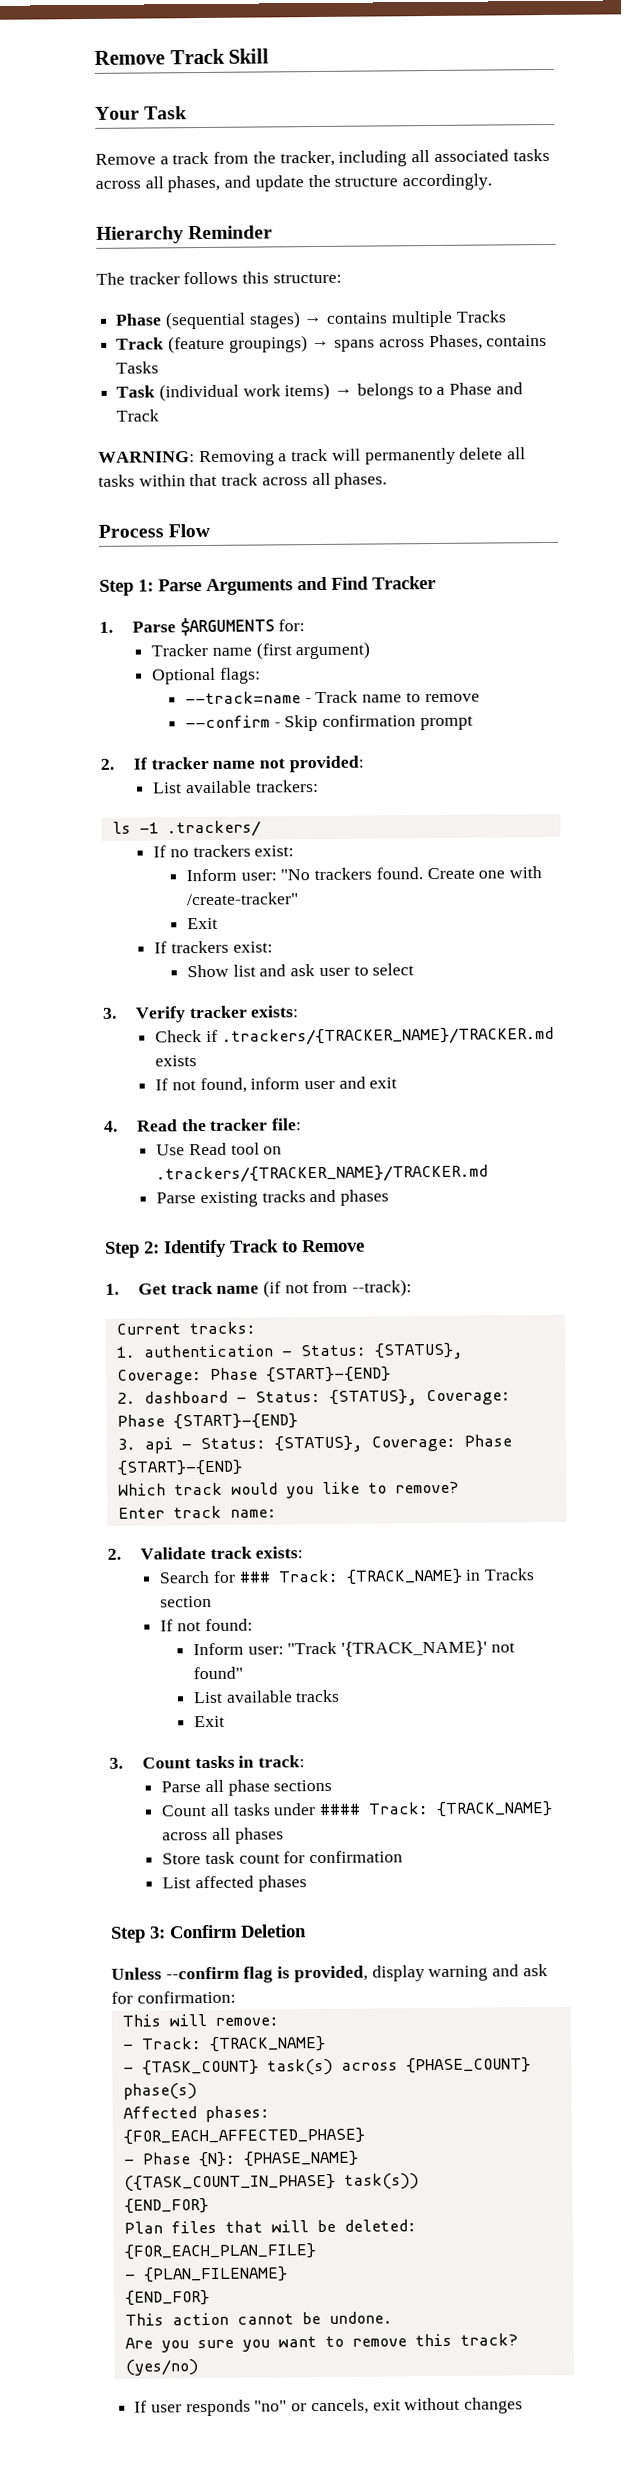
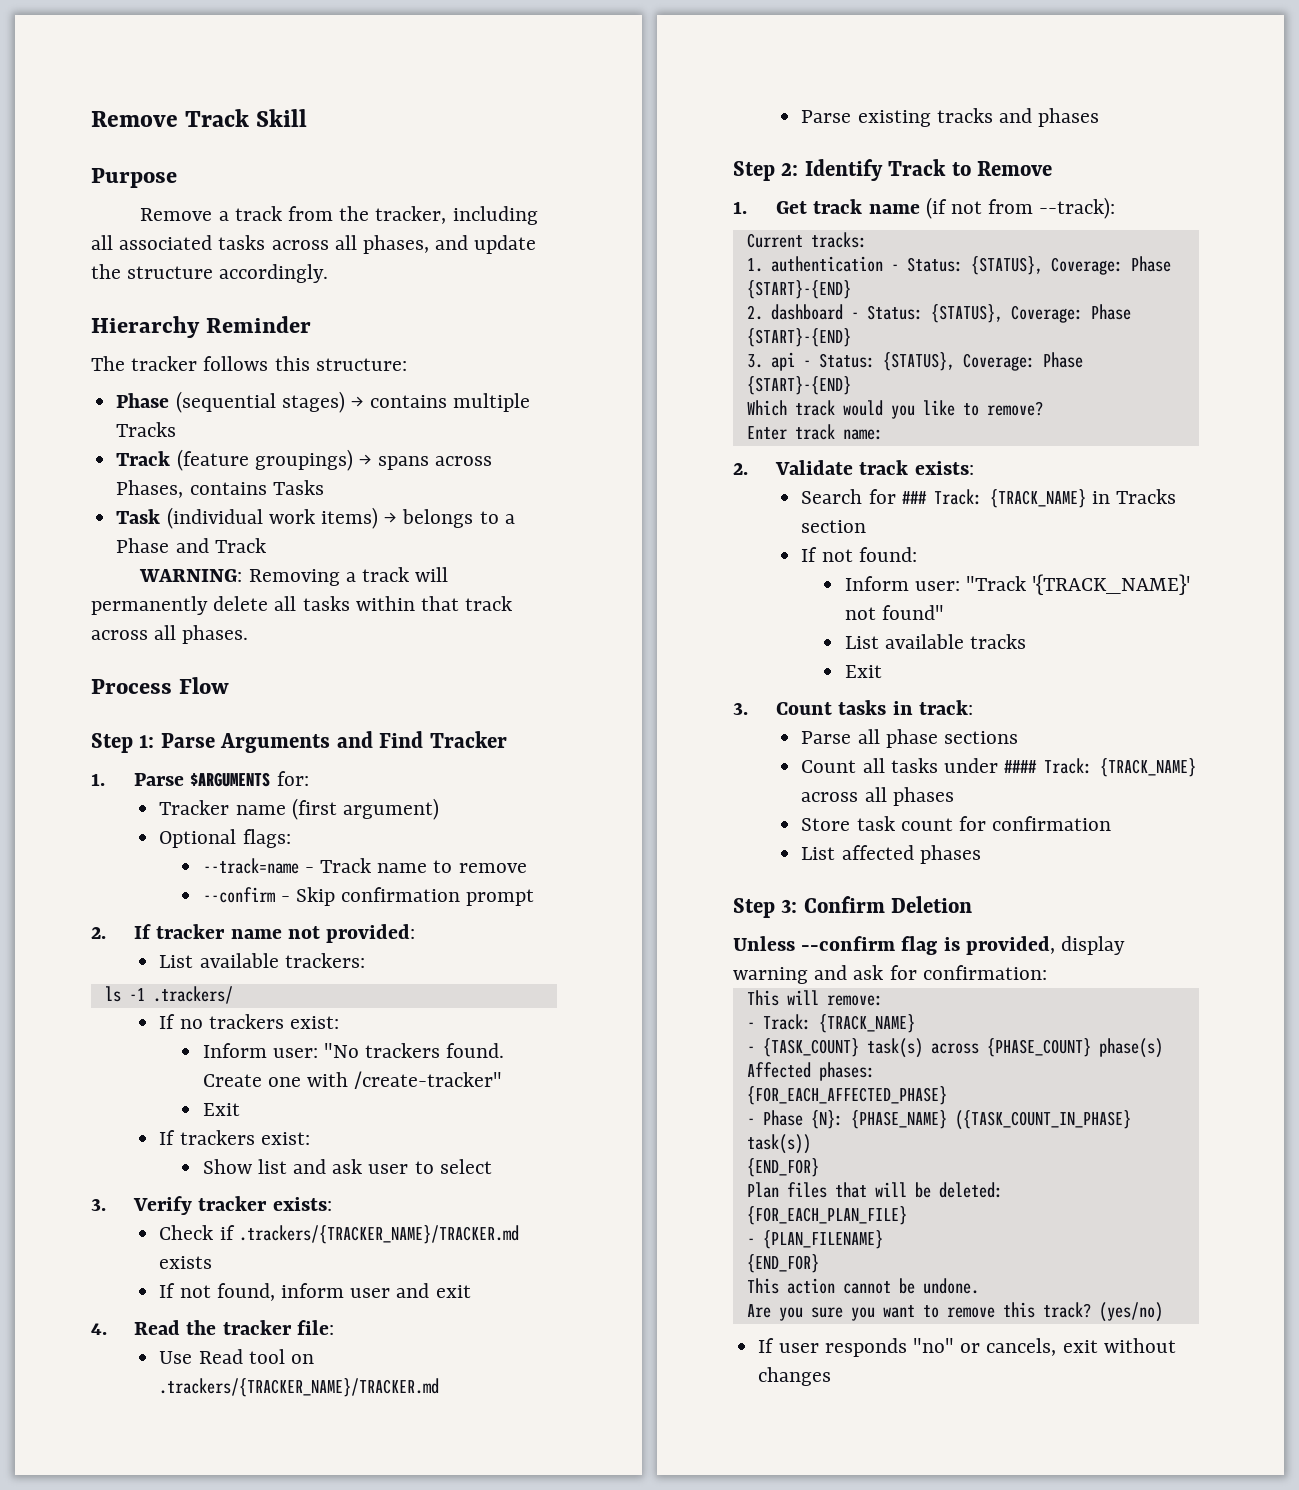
[95,106,188,120] Your Task -> [91,168,177,188] Purpose

